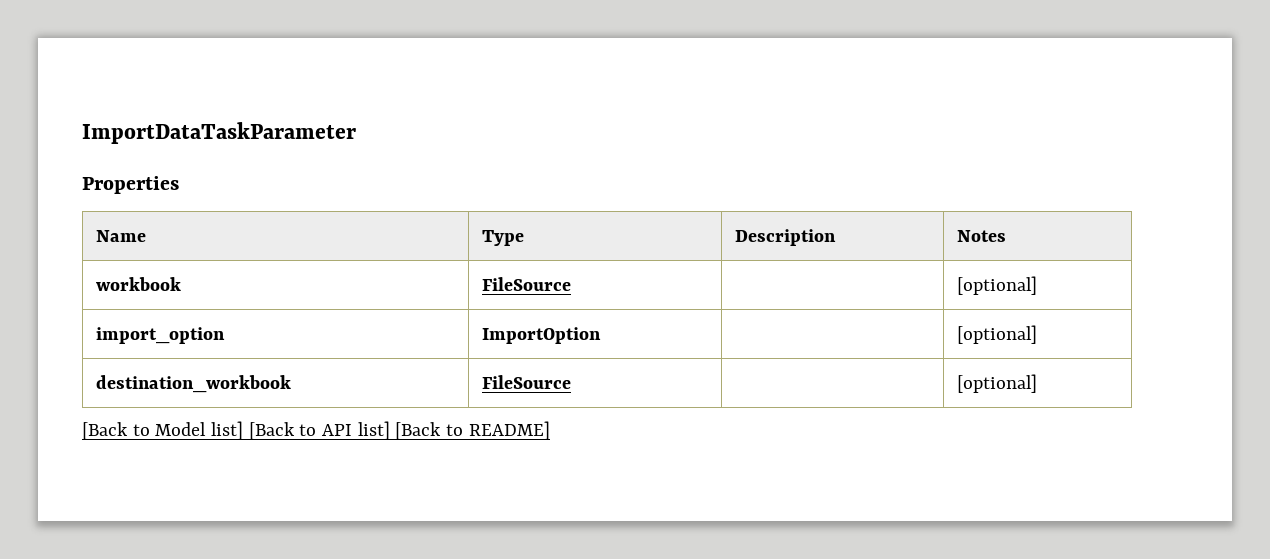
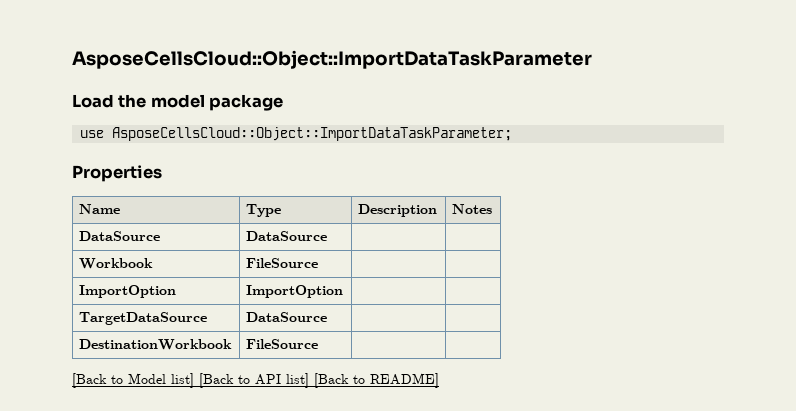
[82,122,356,144] ImportDataTaskParameter -> [72,50,592,69] [72,94,284,111] [80,127,513,141] AsposeCellsCloud::Object::ImportDataTaskParameter // Load the model package // use AsposeCellsCloud::Object::ImportDataTaskParameter;
[95,277,181,291] [481,277,571,291] [956,276,1037,295] [95,327,225,344] workbook | FileSource | | [optional] // import_option -> [79,231,161,241] [246,231,328,241] [79,258,154,269] [246,258,319,268] [79,285,177,298] DataSource | DataSource | | // Workbook | FileSource | | // ImportOption
[956,325,1037,344] [95,375,291,393] [481,375,571,389] [956,374,1037,393] [optional] // destination_workbook | FileSource | | [optional] -> [79,312,208,325] [246,312,328,322] [79,339,233,350] [246,339,319,349] // TargetDataSource | DataSource | | // DestinationWorkbook | FileSource | |

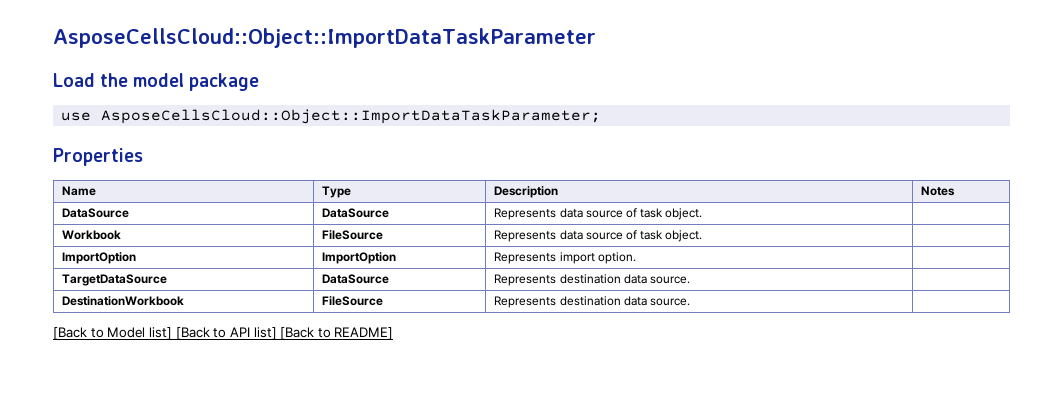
[79,258,154,269] [246,258,319,268] | // Workbook | FileSource | -> [494,208,703,220] [62,230,122,240] [322,230,384,240] [494,230,703,242] Represents data source of task object. | // Workbook | FileSource | Represents data source of task object.
(344, 291) none -> [494,252,636,264] Represents import option.
[79,339,233,350] [246,339,319,349] | // DestinationWorkbook | FileSource | -> [494,274,690,286] [62,296,185,306] [322,296,384,306] [494,296,690,308] Represents destination data source. | // DestinationWorkbook | FileSource | Represents destination data source.

